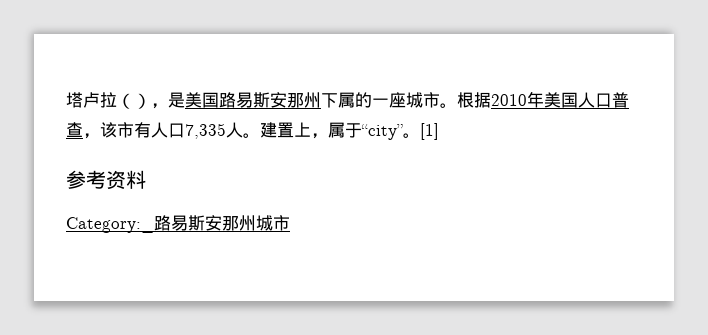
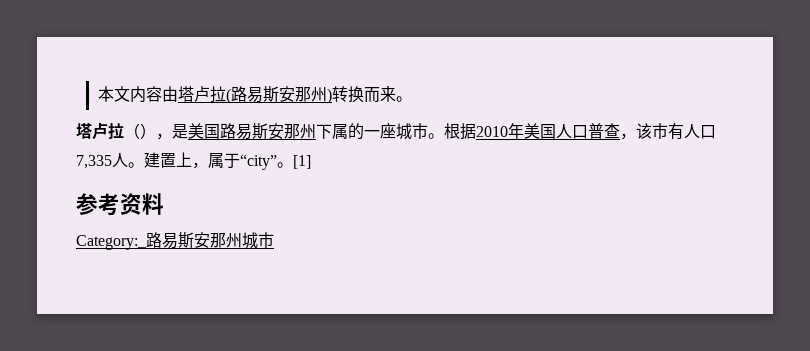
(66, 100) none -> [97,86,412,104] 本文内容由塔卢拉(路易斯安那州)转换而来。 //

